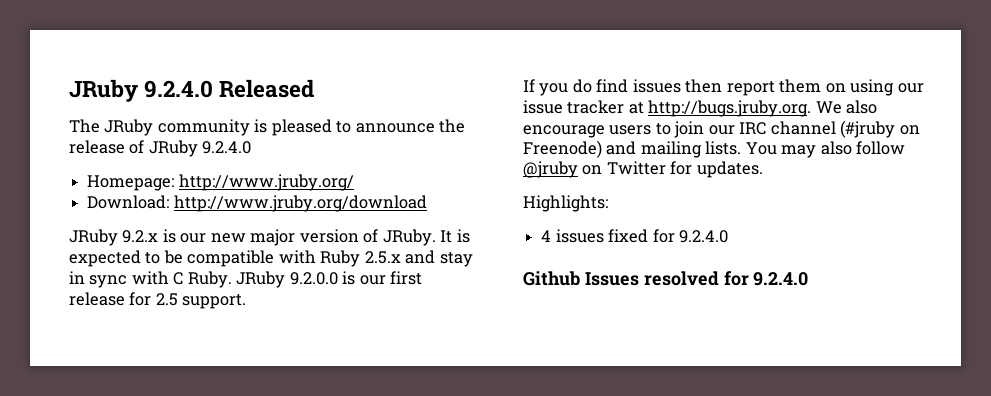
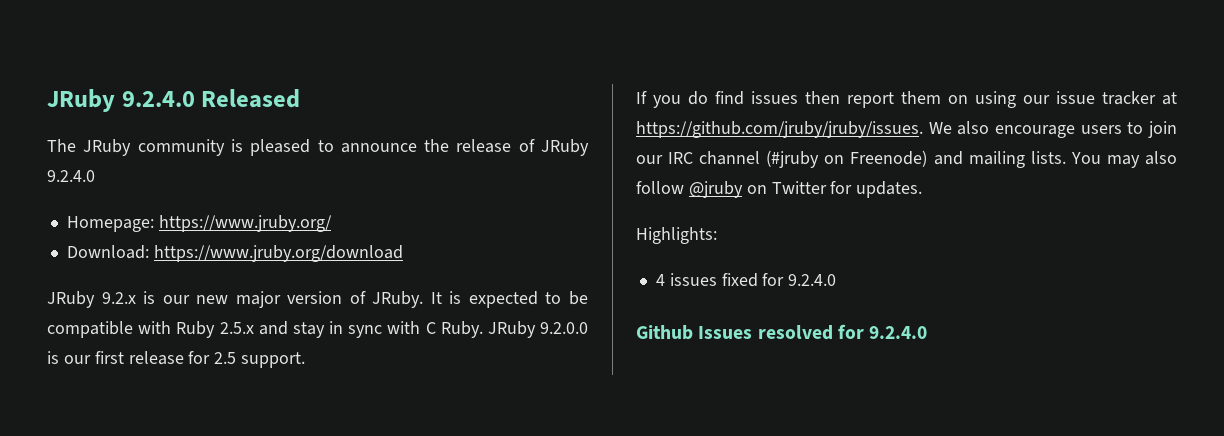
[178,174,354,191] http://www.jruby.org/ -> [158,215,332,232] https://www.jruby.org/
[173,195,427,212] http://www.jruby.org/download -> [153,245,403,262] https://www.jruby.org/download
[648,100,812,117] http://bugs.jruby.org. -> [636,121,923,138] https://github.com/jruby/jruby/issues.

